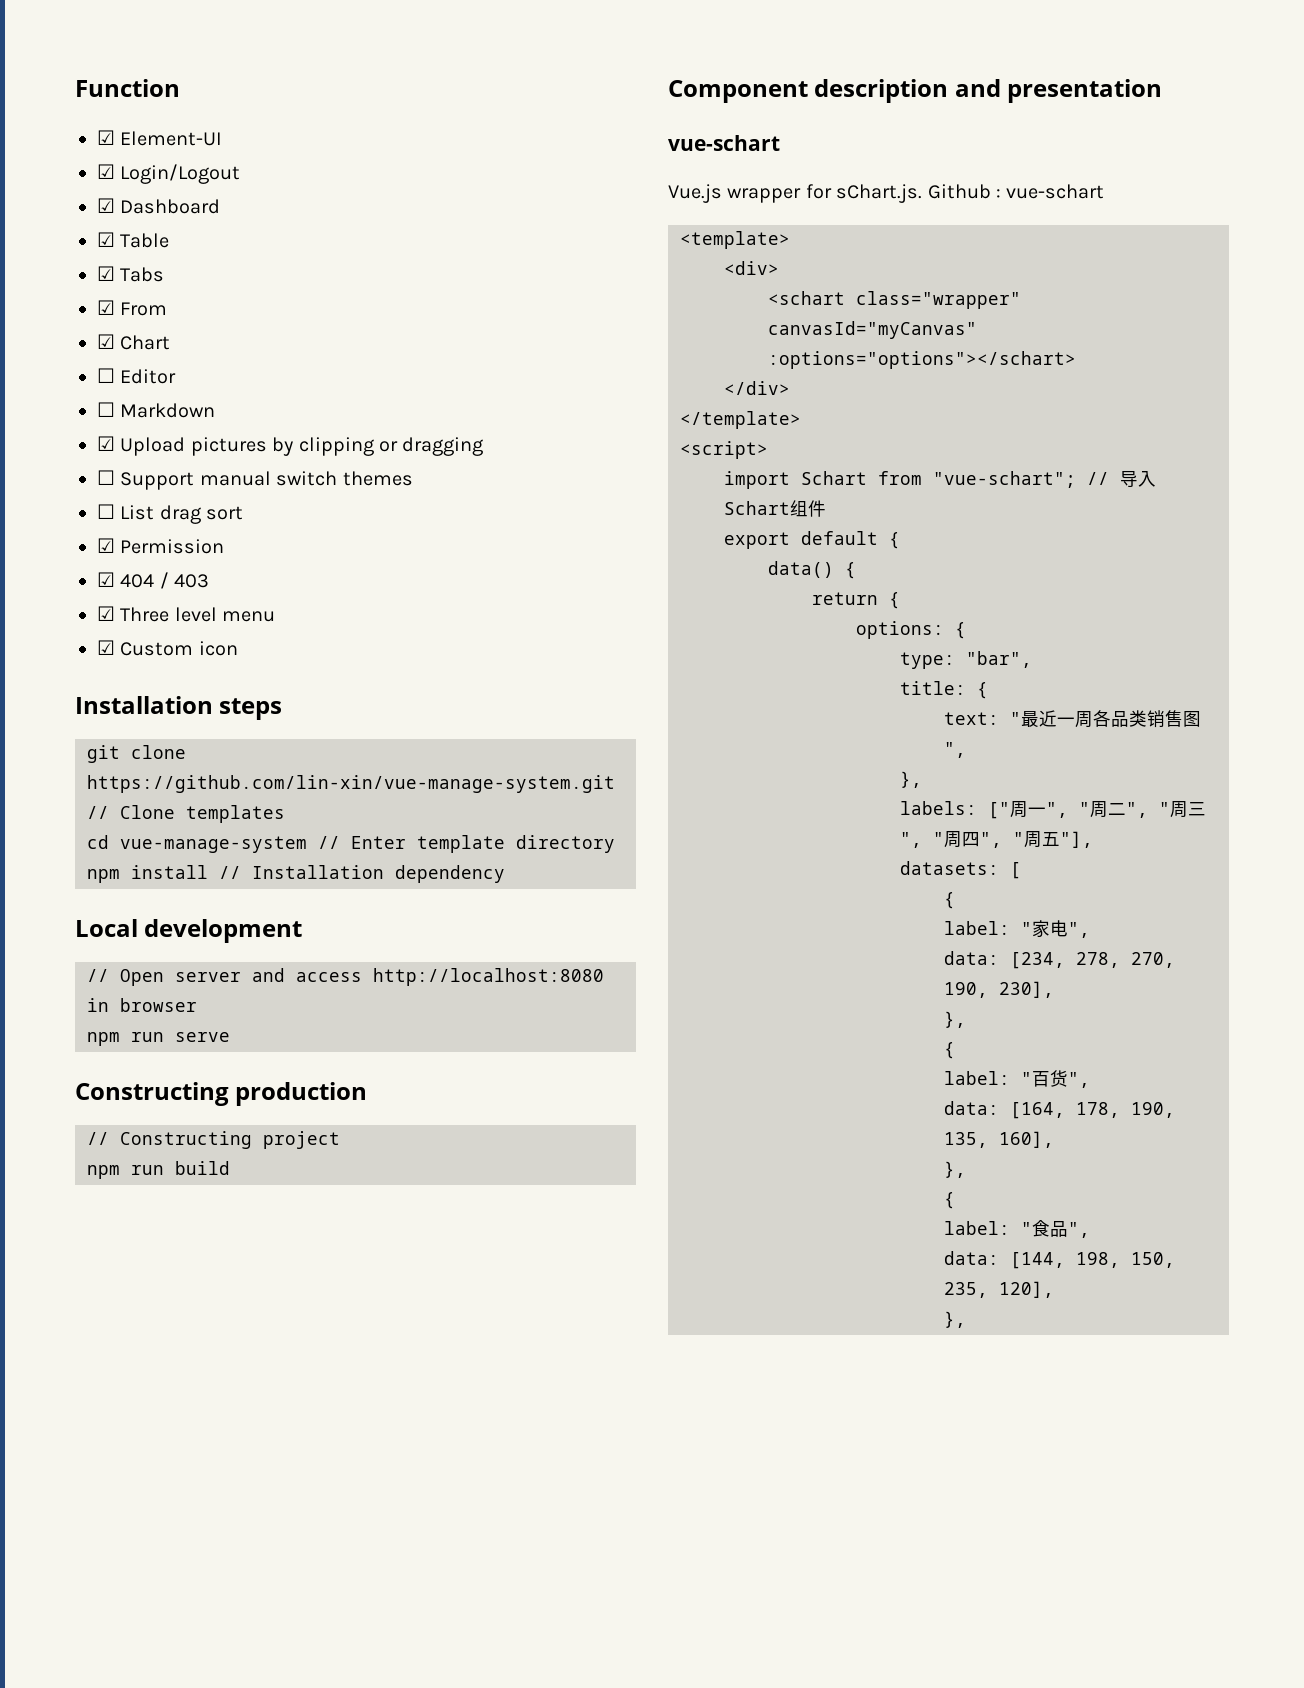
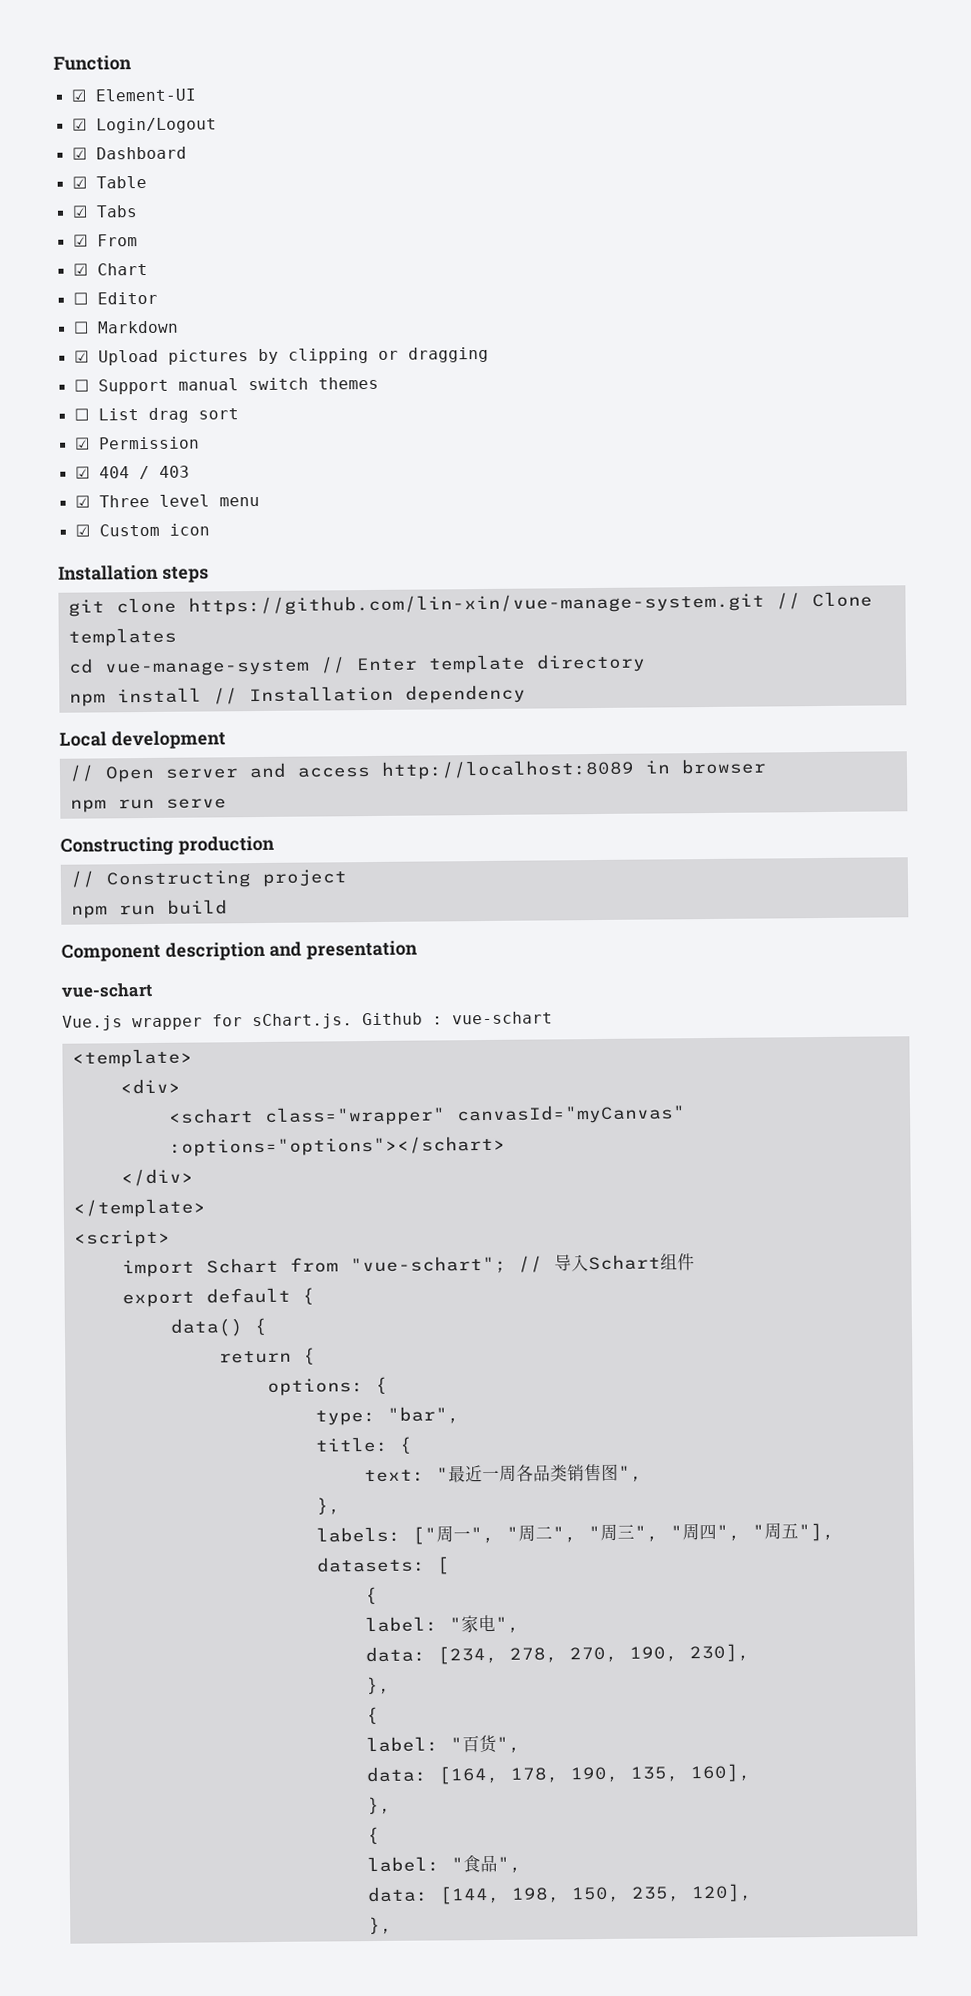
[373,968,604,986] http://localhost:8080 -> [380,759,635,780] http://localhost:8089

